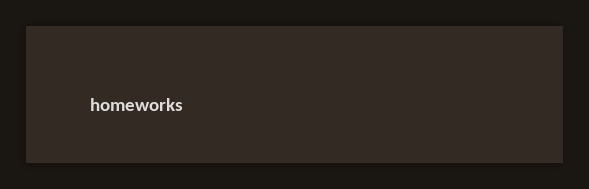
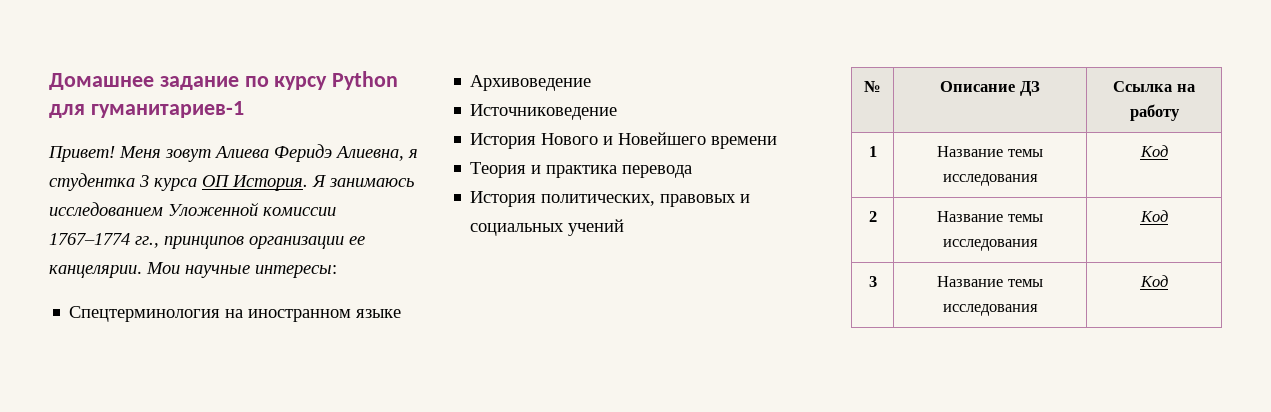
[90,98,183,111] homeworks -> [49,71,399,90] [49,101,244,118] [48,144,418,162] [49,173,414,191] [49,202,336,216] [49,233,365,249] [49,262,337,278] [69,306,402,322] [470,75,592,91] [470,104,618,120] [470,132,778,149] [470,162,693,178] [470,191,751,207] [470,219,625,236] [864,80,881,92] [940,81,1040,96] [1113,81,1195,92] [1129,104,1180,121] [868,146,877,157] [937,146,1043,157] [942,174,1038,186] [1139,145,1168,157] [868,211,877,222] [937,211,1043,222] [942,239,1038,251] [1139,210,1168,222] [868,276,877,287] [937,276,1043,287] [942,304,1038,316] [1139,275,1168,287] Домашнее задание по курсу Python для гуманитариев-1 // Привет! Меня зовут Алиева Феридэ Алиевна, я студентка 3 курса ОП История. Я занимаюсь исследованием Уложенной комиссии 1767–1774 гг., принципов организации ее канцелярии. Мои научные интересы: // Спецтерминология на иностранном языке // Архивоведение // Источниковедение // История Нового и Новейшего времени // Теория и практика перевода // История политических, правовых и социальных учений // № | Описание ДЗ | Ссылка на работу // 1 | Название темы исследования | Код // 2 | Название темы исследования | Код // 3 | Название темы исследования | Код

